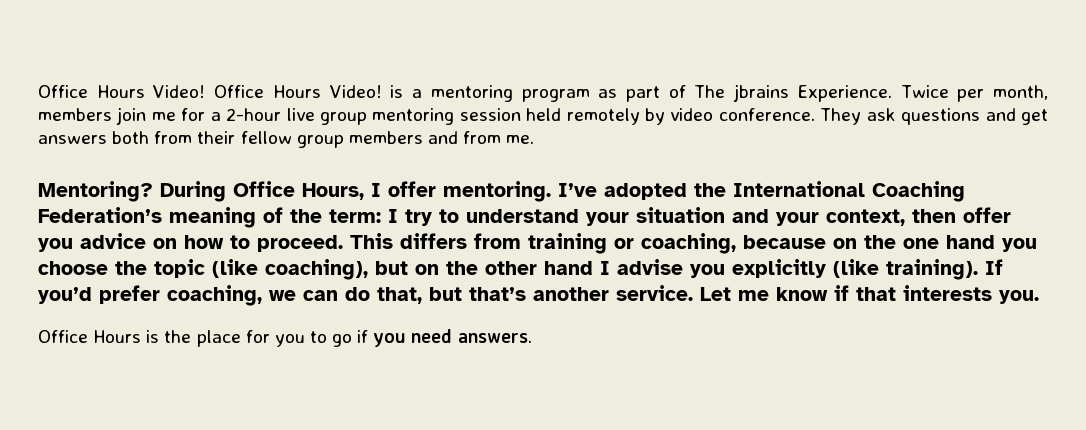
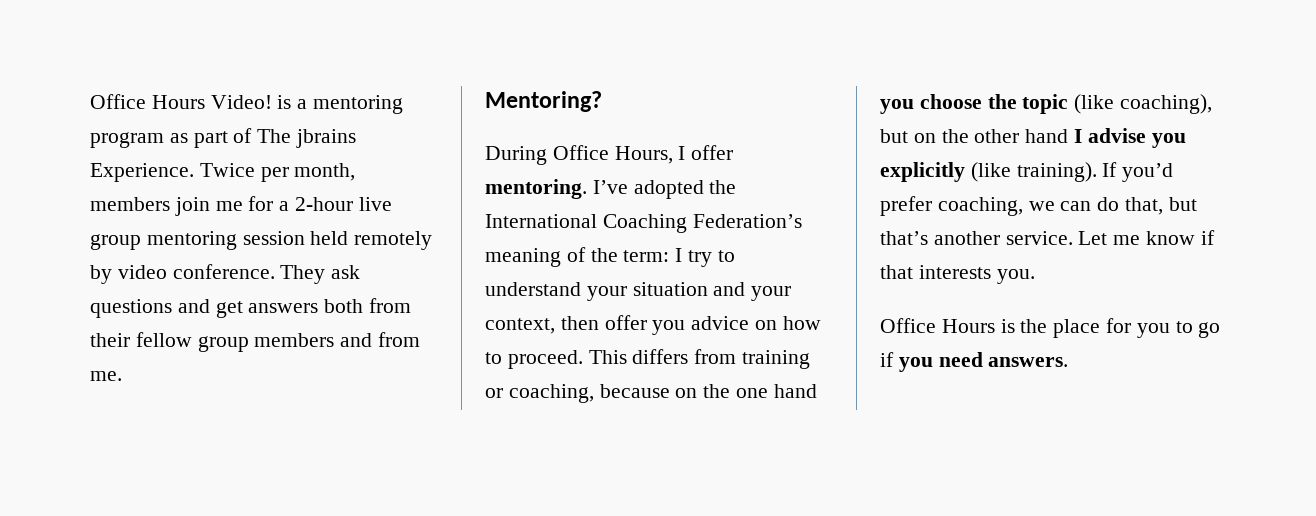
[38,85,382,98] Office Hours Video! Office Hours Video! -> [90,94,272,109] Office Hours Video!
(153, 191) none -> (602, 101) //

